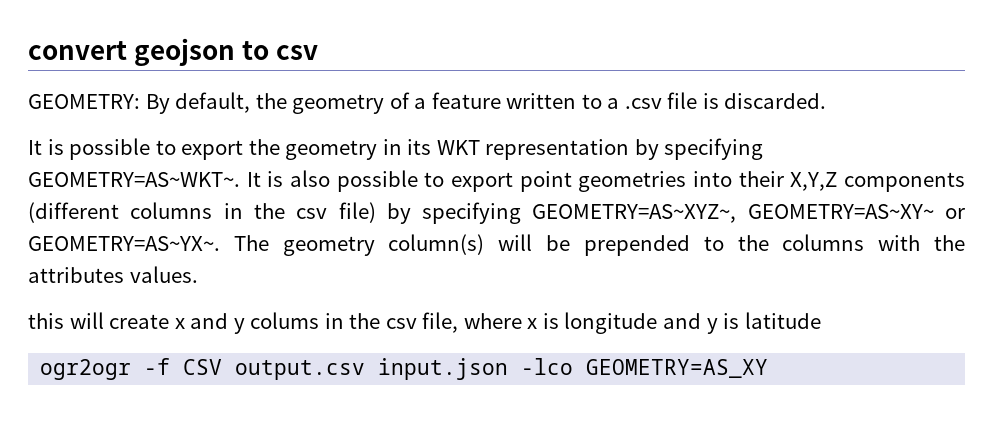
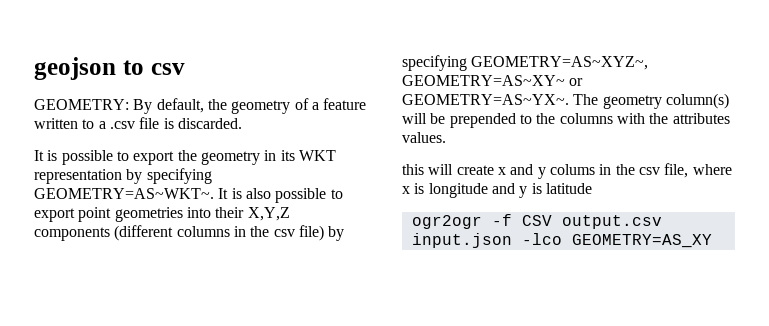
[28,41,127,60] convert -> (34, 68) none

